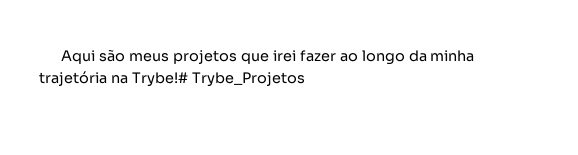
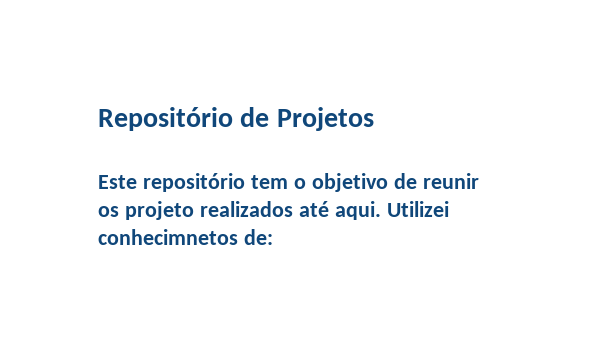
[61,49,475,65] [39,71,305,87] Aqui são meus projetos que irei fazer ao longo da minha trajetória na Trybe!# Trybe_Projetos -> [98,107,374,131] [98,173,479,192] [98,201,449,220] [98,229,273,245] Repositório de Projetos // Este repositório tem o objetivo de reunir os projeto realizados até aqui. Utilizei conhecimnetos de:

